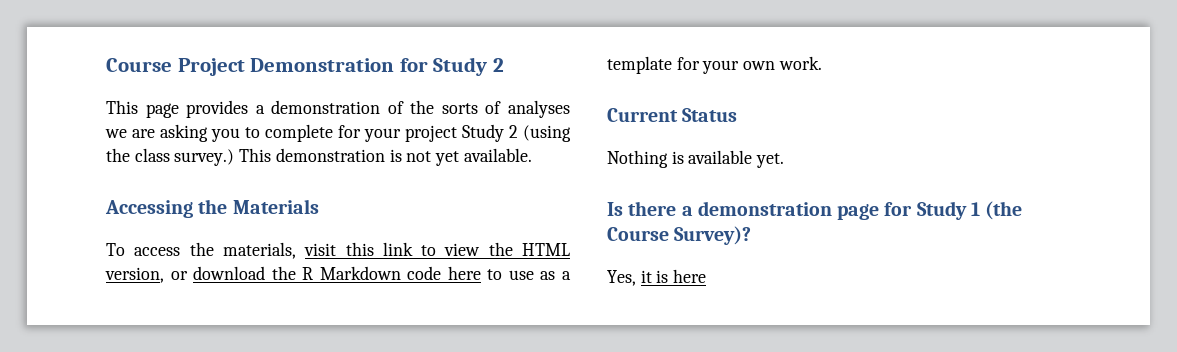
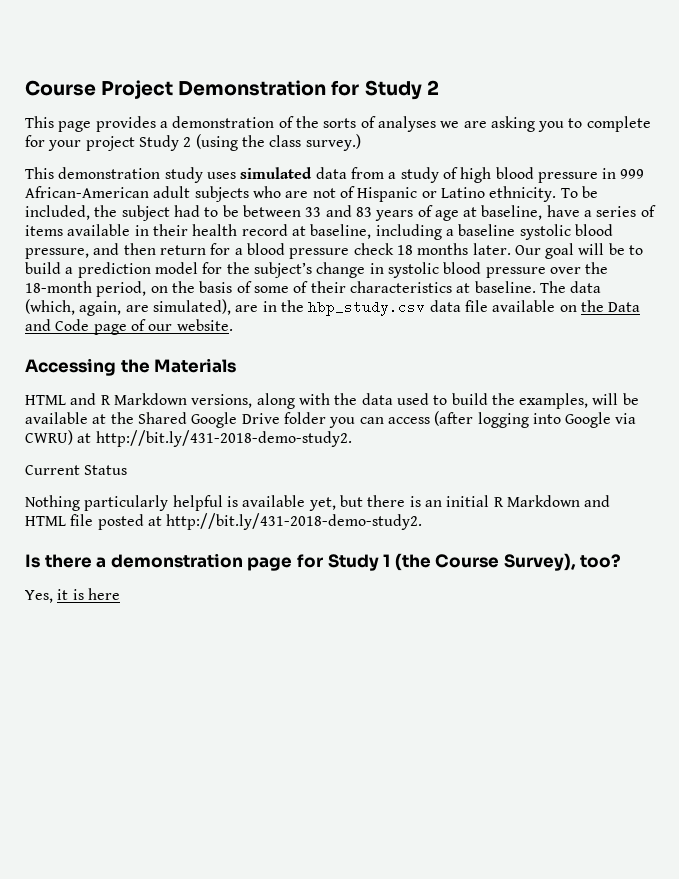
(235, 157) none -> (361, 142) //
[389,148,532,166] [105,199,319,218] [106,242,570,259] [105,266,571,283] [607,56,822,74] [607,108,738,122] [607,150,785,168] is not yet available. // Accessing the Materials // To access the materials, visit this link to view the HTML version, or download the R Markdown code here to use as a template for your own work. // Current Status // Nothing is available yet. -> [164,167,645,183] [25,186,598,202] [25,205,656,221] [25,224,613,240] [25,243,644,259] [25,262,609,278] [25,281,602,297] [25,299,641,316] [25,319,233,335] [25,358,237,376] [25,393,639,409] [25,411,637,428] [25,430,352,447] [25,465,128,475] [25,495,611,511] [25,513,423,530] study uses simulated data from a study of high blood pressure in 999 African-American adult subjects who are not of Hispanic or Latino ethnicity. To be included, the subject had to be between 33 and 83 years of age at baseline, have a series of items available in their health record at baseline, including a baseline systolic blood pressure, and then return for a blood pressure check 18 months later. Our goal will be to build a prediction model for the subject’s change in systolic blood pressure over the 18-month period, on the basis of some of their characteristics at baseline. The data (which, again, are simulated), are in the hbp_study.csv data file available on the Data and Code page of our website. // Accessing the Materials // HTML and R Markdown versions, along with the data used to build the examples, will be available at the Shared Google Drive folder you can access (after logging into Google via CWRU) at http://bit.ly/431-2018-demo-study2. // Current Status // Nothing particularly helpful is available yet, but there is an initial R Markdown and HTML file posted at http://bit.ly/431-2018-demo-study2.
[674,226,752,245] Survey)? -> [503,553,622,571] Survey), too?

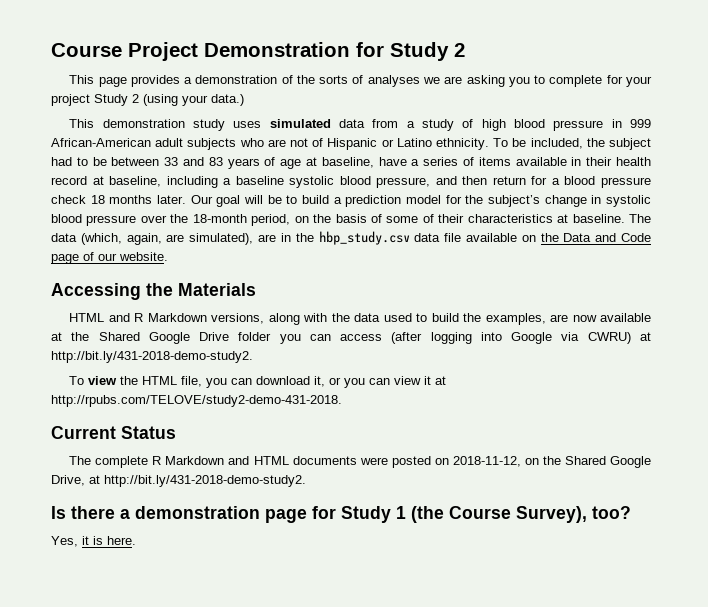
[241,134,361,151] the class survey.) -> [182,94,244,106] your data.)
[592,393,639,405] will be -> [550,314,597,322] are now
[25,465,128,475] [25,495,611,511] [25,514,144,530] Current Status // Nothing particularly helpful is available yet, but there is an initial R Markdown and HTML file posted -> [69,376,447,388] [51,395,342,407] [51,426,176,439] [69,456,651,468] [51,475,85,486] To view the HTML file, you can download it, or you can view it at http://rpubs.com/TELOVE/study2-demo-431-2018. // Current Status // The complete R Markdown and HTML documents were posted on 2018-11-12, on the Shared Google Drive,
[87,588,120,600] here -> [107,536,136,545] here.

